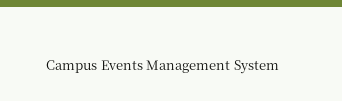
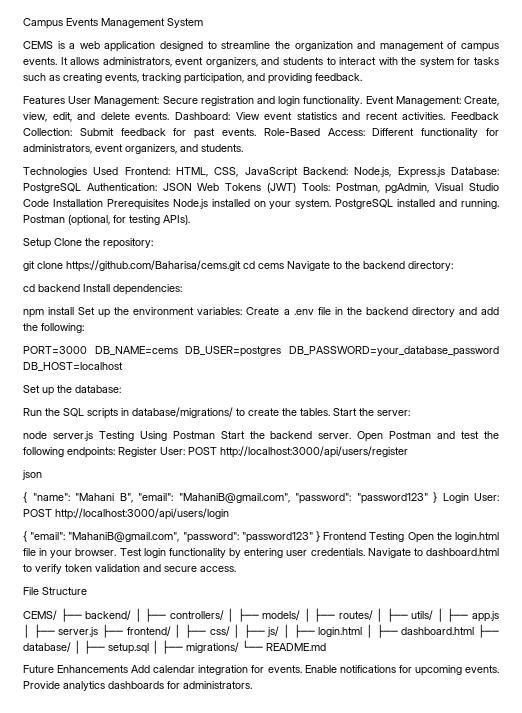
(279, 67) none -> [23,41,500,52] [23,57,499,67] [23,73,362,84] [23,96,499,106] [23,112,499,122] [23,128,500,139] [23,144,243,154] [23,167,499,178] [23,183,500,194] [23,199,500,210] [23,215,190,226] [23,238,153,249] [23,260,453,272] [23,284,182,295] [23,307,499,318] [23,323,84,333] [23,346,500,357] [23,362,123,371] [23,385,121,396] [23,407,410,419] [23,431,499,442] [23,446,408,458] [22,470,42,480] [23,492,499,504] [23,508,229,520] [23,531,499,543] [23,548,499,558] [23,564,236,574] [23,587,87,595] [23,608,499,622] [23,624,499,638] [23,640,326,654] [23,665,499,676] [23,681,252,691] // CEMS is a web application designed to streamline the organization and management of campus events. It allows administrators, event organizers, and students to interact with the system for tasks such as creating events, tracking participation, and providing feedback. // Features User Management: Secure registration and login functionality. Event Management: Create, view, edit, and delete events. Dashboard: View event statistics and recent activities. Feedback Collection: Submit feedback for past events. Role-Based Access: Different functionality for administrators, event organizers, and students. // Technologies Used Frontend: HTML, CSS, JavaScript Backend: Node.js, Express.js Database: PostgreSQL Authentication: JSON Web Tokens (JWT) Tools: Postman, pgAdmin, Visual Studio Code Installation Prerequisites Node.js installed on your system. PostgreSQL installed and running. Postman (optional, for testing APIs). // Setup Clone the repository: // git clone https://github.com/Baharisa/cems.git cd cems Navigate to the backend directory: // cd backend Install dependencies: // npm install Set up the environment variables: Create a .env file in the backend directory and add the following: // PORT=3000 DB_NAME=cems DB_USER=postgres DB_PASSWORD=your_database_password DB_HOST=localhost // Set up the database: // Run the SQL scripts in database/migrations/ to create the tables. Start the server: // node server.js Testing Using Postman Start the backend server. Open Postman and test the following endpoints: Register User: POST http://localhost:3000/api/users/register // json // { "name": "Mahani B", "email": "MahaniB@gmail.com", "password": "password123" } Login User: POST http://localhost:3000/api/users/login // { "email": "MahaniB@gmail.com", "password": "password123" } Frontend Testing Open the login.html file in your browser. Test login functionality by entering user credentials. Navigate to dashboard.html to verify token validation and secure access. // File Structure // CEMS/ ├── backend/ │ ├── controllers/ │ ├── models/ │ ├── routes/ │ ├── utils/ │ ├── app.js │ ├── server.js ├── frontend/ │ ├── css/ │ ├── js/ │ ├── login.html │ ├── dashboard.html ├── database/ │ ├── setup.sql │ ├── migrations/ └── README.md // Future Enhancements Add calendar integration for events. Enable notifications for upcoming events. Provide analytics dashboards for administrators.

